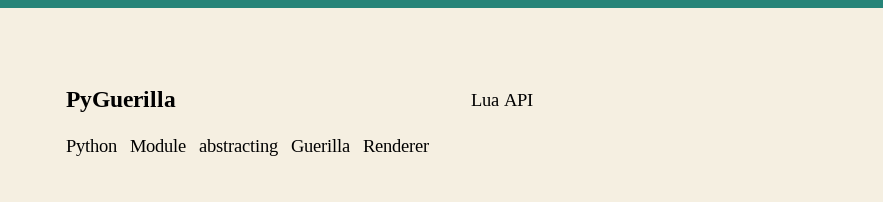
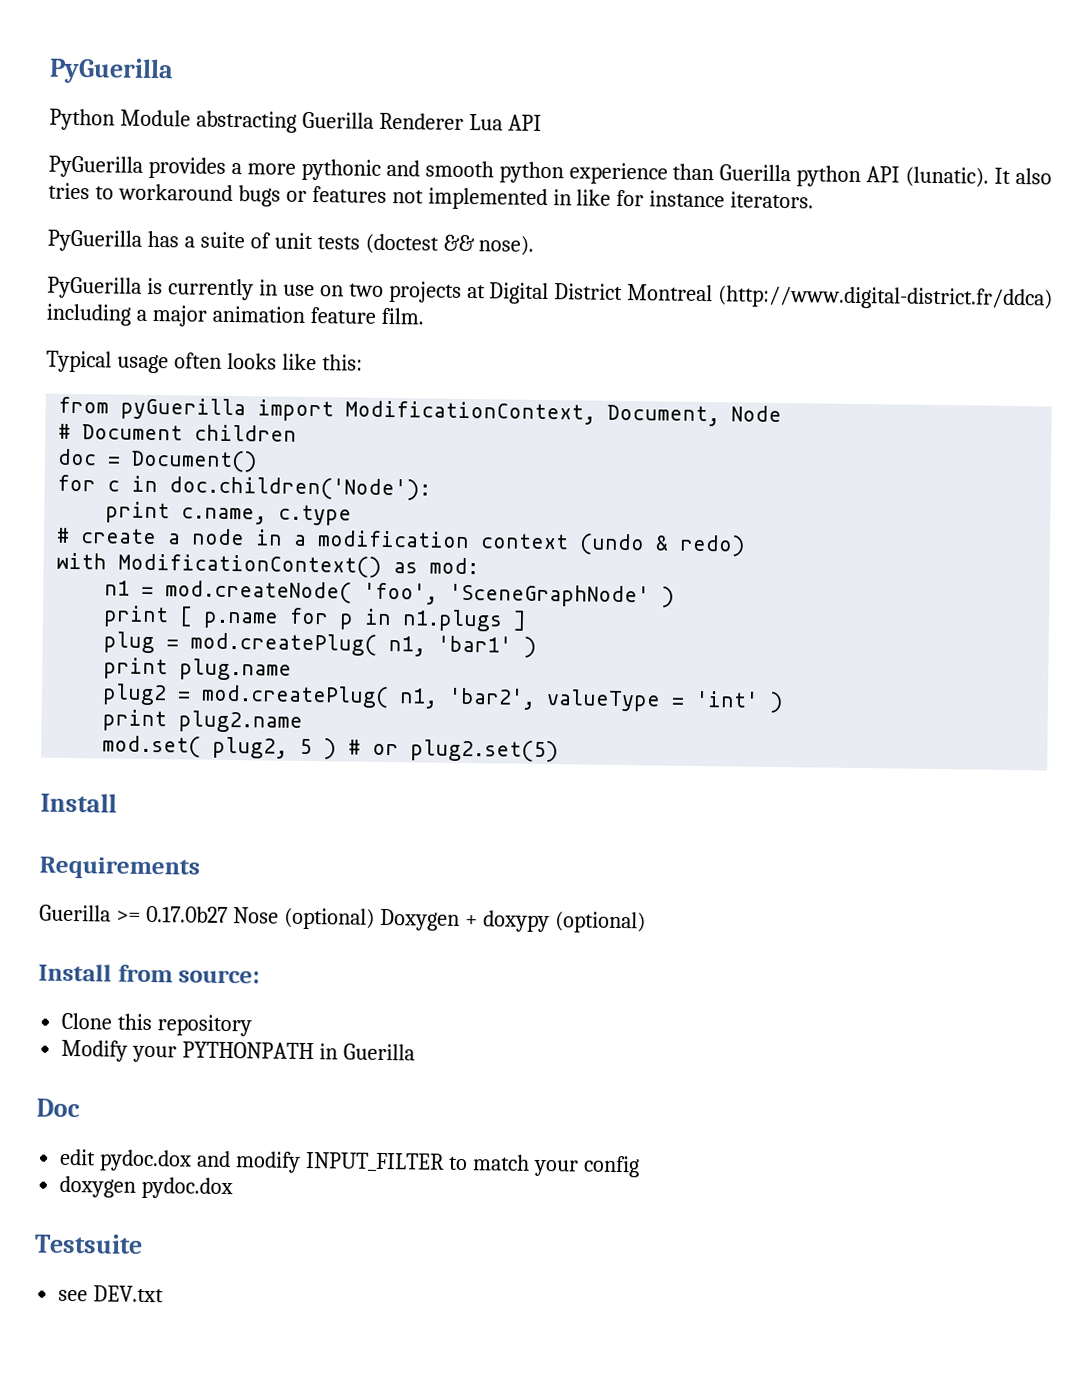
(533, 100) none -> [48,155,1053,188] [48,182,815,211] [47,229,535,256] [47,276,1054,311] [46,303,424,327] [46,350,363,374] [58,396,783,427] [58,423,298,442] [57,448,259,473] [57,474,432,501] [105,501,353,526] [56,527,747,557] [56,552,480,578] [104,580,676,608] [103,605,528,632] [103,631,538,658] [103,657,293,681] [102,683,785,714] [102,709,304,733] [102,735,560,763] [40,792,117,813] [39,856,200,880] [39,904,646,934] [38,963,261,984] [61,1012,253,1037] [61,1039,415,1063] [36,1098,80,1118] [60,1148,640,1178] [59,1175,234,1200] [34,1233,143,1254] [58,1285,165,1303] // PyGuerilla provides a more pythonic and smooth python experience than Guerilla python API (lunatic). It also tries to workaround bugs or features not implemented in like for instance iterators. // PyGuerilla has a suite of unit tests (doctest && nose). // PyGuerilla is currently in use on two projects at Digital District Montreal (http://www.digital-district.fr/ddca) including a major animation feature film. // Typical usage often looks like this: // from pyGuerilla import ModificationContext, Document, Node // # Document children // doc = Document() // for c in doc.children('Node'): // print c.name, c.type // # create a node in a modification context (undo & redo) // with ModificationContext() as mod: // n1 = mod.createNode( 'foo', 'SceneGraphNode' ) // print [ p.name for p in n1.plugs ] // plug = mod.createPlug( n1, 'bar1' ) // print plug.name // plug2 = mod.createPlug( n1, 'bar2', valueType = 'int' ) // print plug2.name // mod.set( plug2, 5 ) # or plug2.set(5) // Install // Requirements // Guerilla >= 0.17.0b27 Nose (optional) Doxygen + doxypy (optional) // Install from source: // Clone this repository // Modify your PYTHONPATH in Guerilla // Doc // edit pydoc.dox and modify INPUT_FILTER to match your config // doxygen pydoc.dox // Testsuite // see DEV.txt

